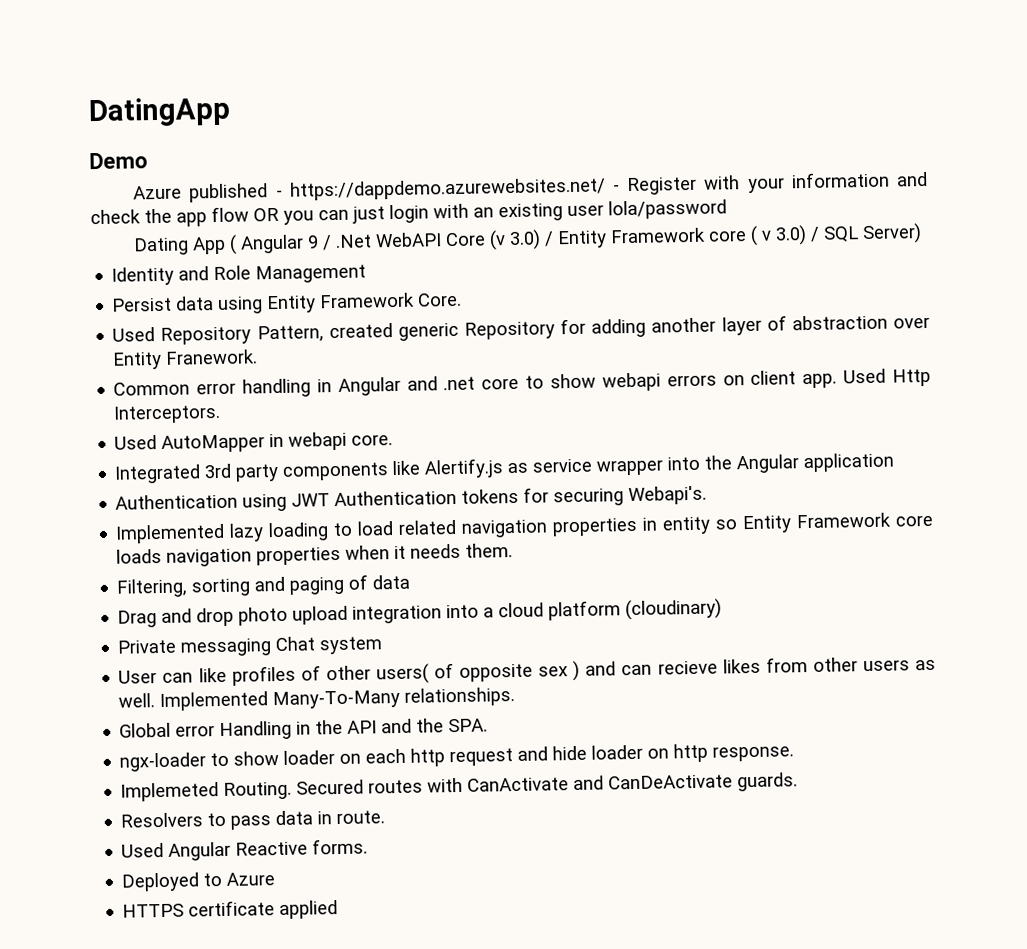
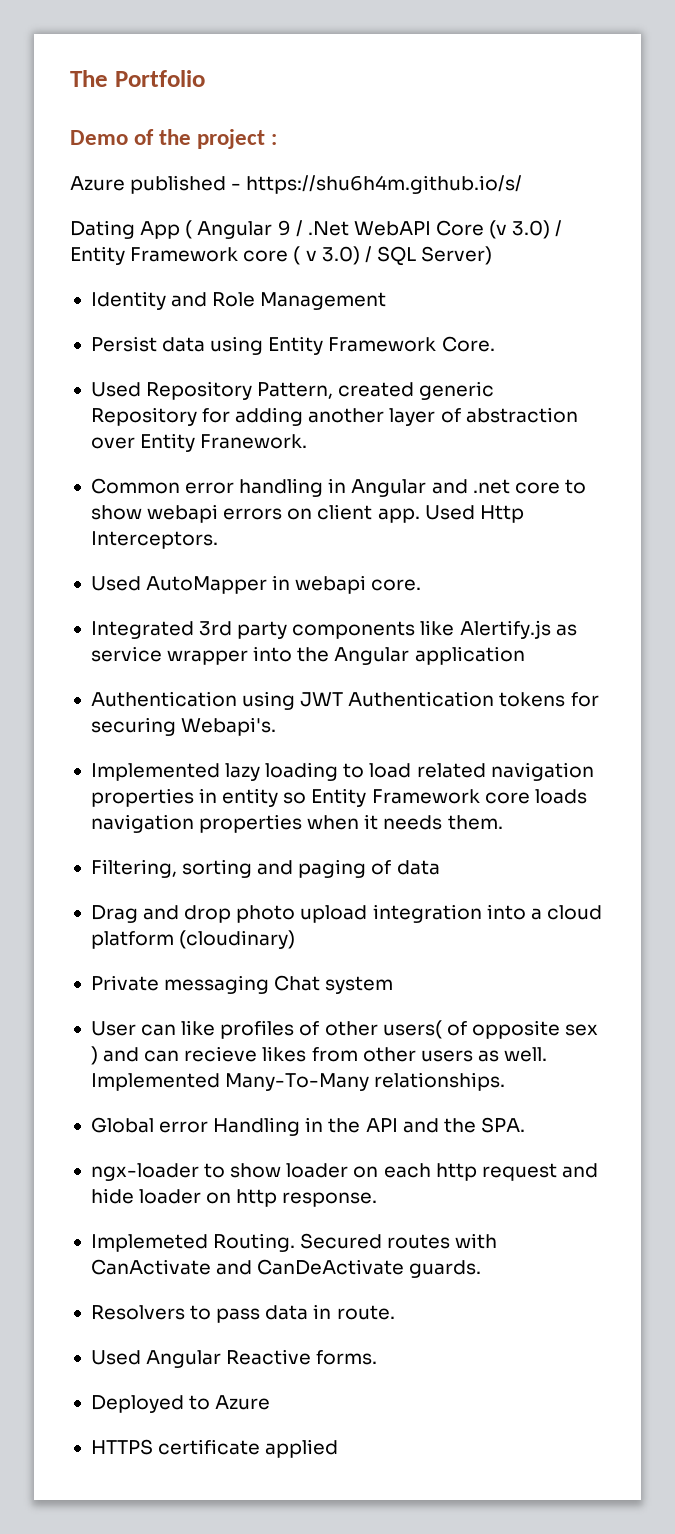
[88,96,231,128] DatingApp -> [70,70,205,87] The Portfolio
(148, 161) none -> [134,129,278,149] of the project :
[289,171,928,201] [90,199,727,227] https://dappdemo.azurewebsites.net/ - Register with your information and check the app flow OR you can just login with an existing user lola/password -> [246,175,523,194] https://shu6h4m.github.io/s/

